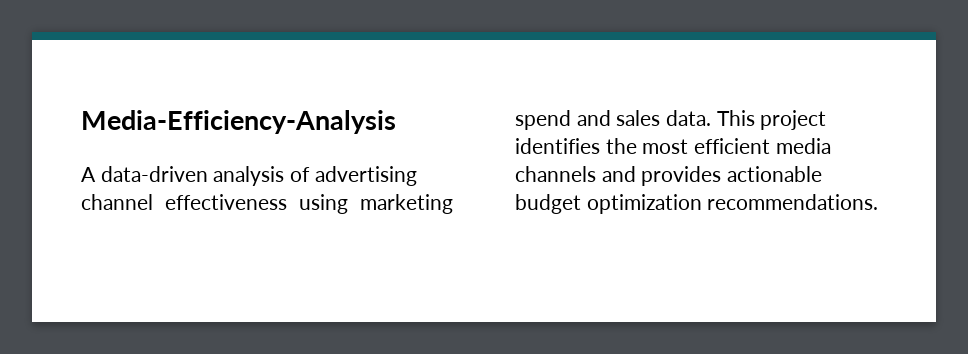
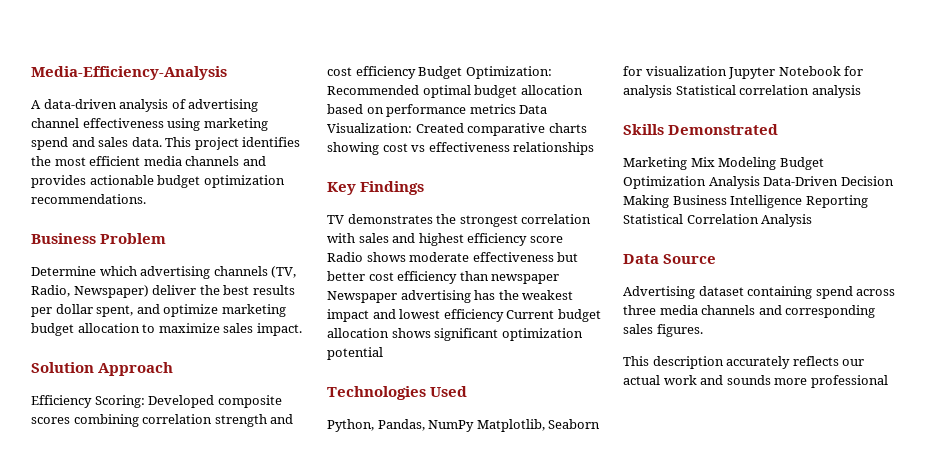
(879, 202) none -> [31,233,167,244] [31,266,297,279] [31,285,295,298] [31,304,286,317] [31,323,302,336] [31,362,174,376] [31,395,282,408] [31,414,294,427] [327,66,552,79] [327,85,583,98] [327,104,548,117] [327,123,587,136] [327,142,595,155] [327,181,425,195] [327,214,592,227] [327,233,563,246] [327,252,579,262] [327,271,560,284] [327,290,574,303] [327,309,601,322] [327,328,583,341] [327,347,383,360] [327,386,468,400] [327,419,601,432] [623,66,864,79] [623,85,861,98] [623,124,779,135] [623,157,824,170] [623,176,894,189] [623,195,868,208] [623,214,813,227] [623,254,717,264] [623,286,896,299] [623,305,876,318] [623,324,703,337] [623,356,865,369] [623,375,888,388] // Business Problem // Determine which advertising channels (TV, Radio, Newspaper) deliver the best results per dollar spent, and optimize marketing budget allocation to maximize sales impact. // Solution Approach // Efficiency Scoring: Developed composite scores combining correlation strength and cost efficiency Budget Optimization: Recommended optimal budget allocation based on performance metrics Data Visualization: Created comparative charts showing cost vs effectiveness relationships // Key Findings // TV demonstrates the strongest correlation with sales and highest efficiency score Radio shows moderate effectiveness but better cost efficiency than newspaper Newspaper advertising has the weakest impact and lowest efficiency Current budget allocation shows significant optimization potential // Technologies Used // Python, Pandas, NumPy Matplotlib, Seaborn for visualization Jupyter Notebook for analysis Statistical correlation analysis // Skills Demonstrated // Marketing Mix Modeling Budget Optimization Analysis Data-Driven Decision Making Business Intelligence Reporting Statistical Correlation Analysis // Data Source // Advertising dataset containing spend across three media channels and corresponding sales figures. // This description accurately reflects our actual work and sounds more professional

